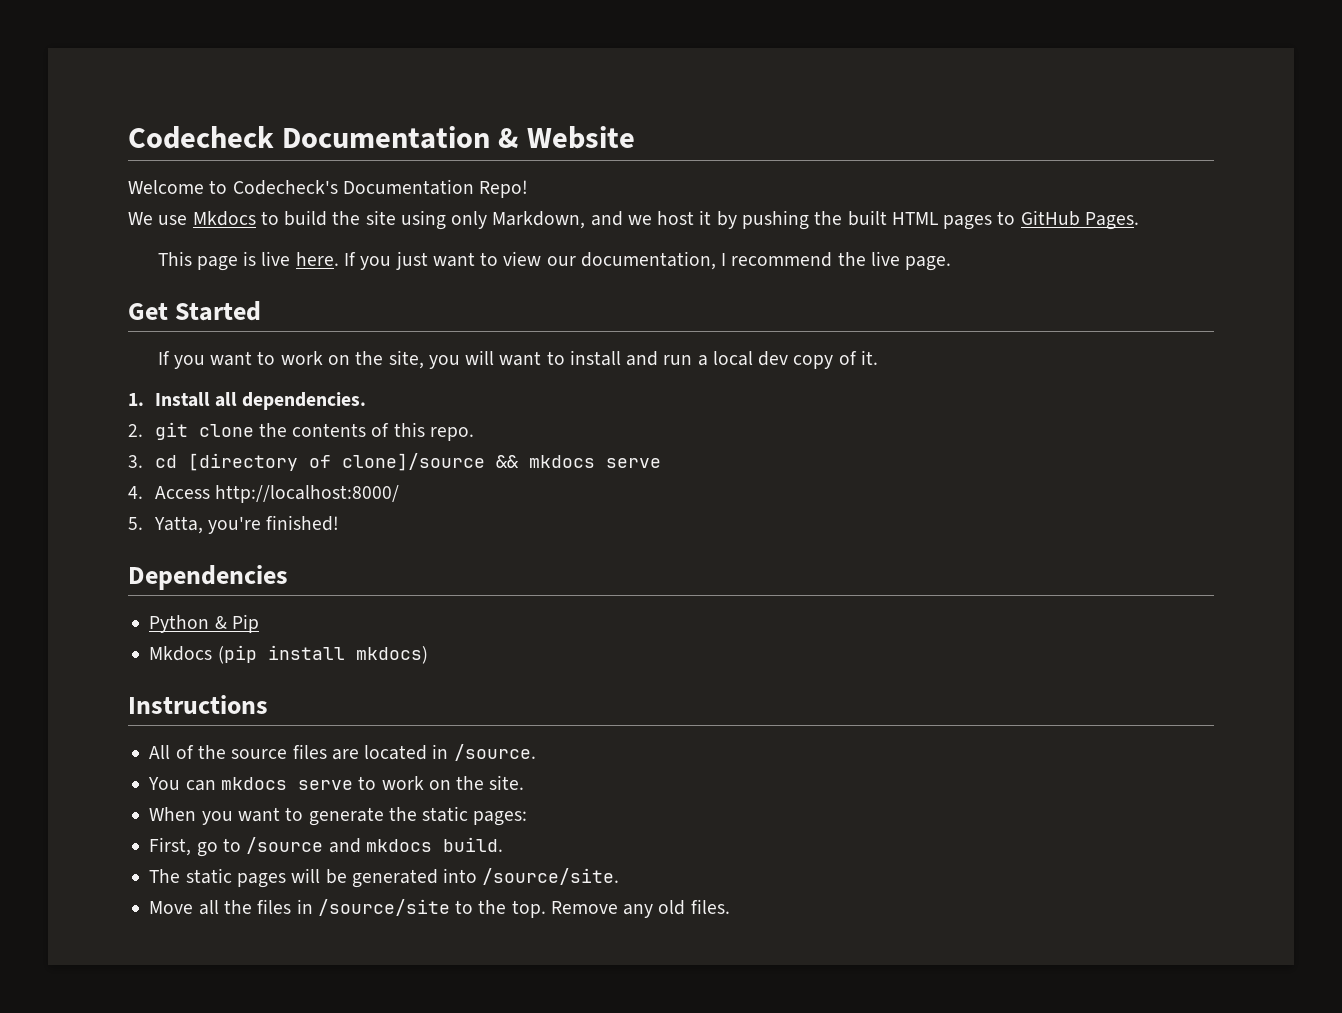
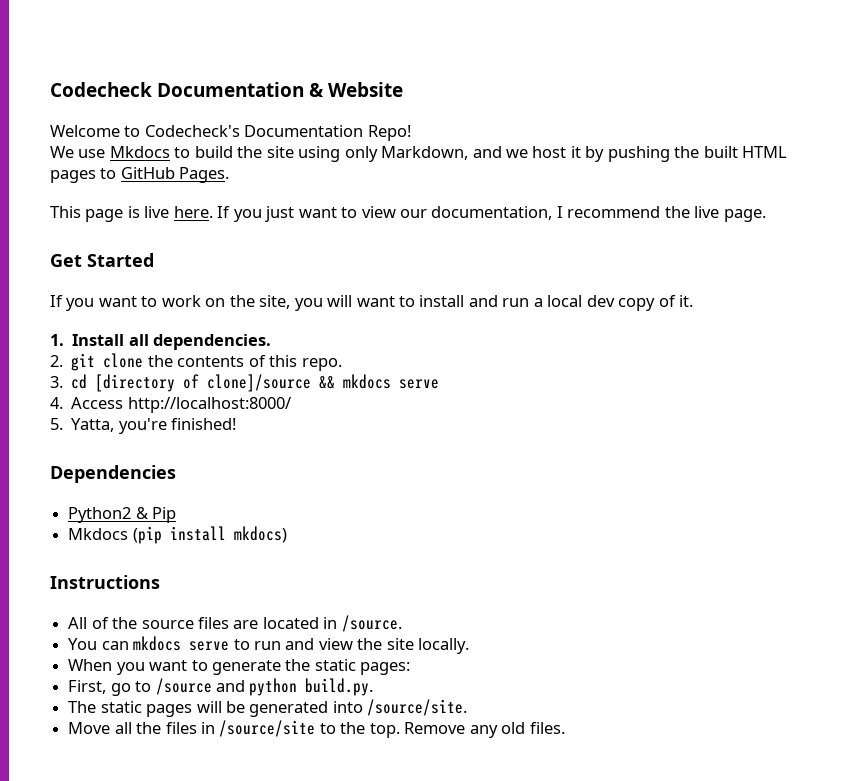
[149,615,210,633] Python -> [68,507,132,523] Python2
[381,775,525,790] work on the site. -> [253,638,470,654] run and view the site locally.
[365,837,503,852] mkdocs build. -> [249,678,374,696] python build.py.

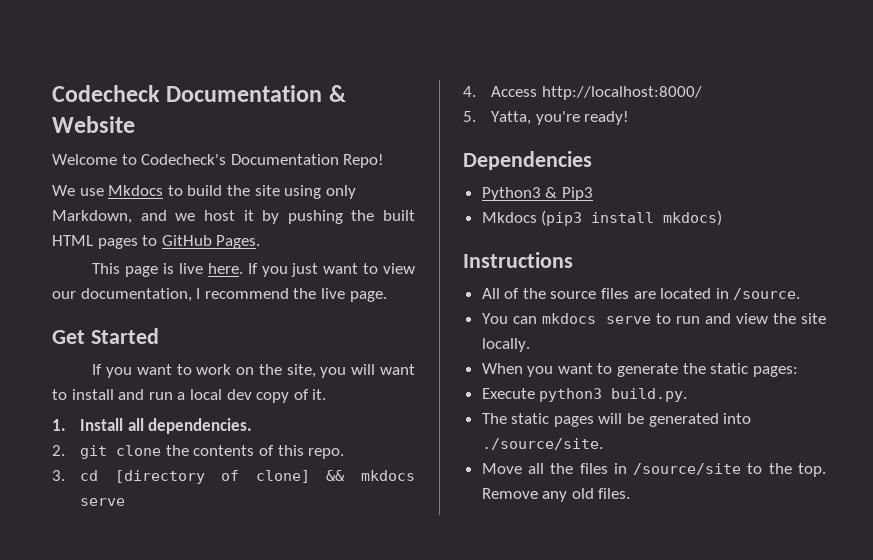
[207,374,312,392] clone]/source -> [255,470,310,483] clone]
[171,418,237,430] finished! -> [584,111,630,125] ready!
[68,507,177,523] [68,526,162,544] Python2 & Pip // Mkdocs (pip -> [481,187,593,201] [481,210,583,226] Python3 & Pip3 // Mkdocs (pip3
[68,678,298,696] First, go to /source and python -> [481,388,603,402] Execute python3
[367,699,468,716] /source/site. -> [481,438,603,450] ./source/site.

